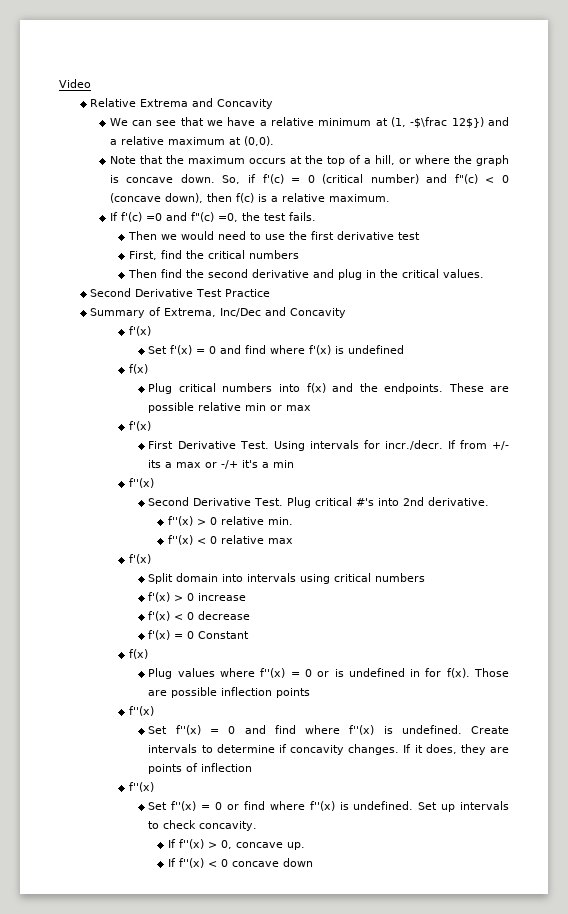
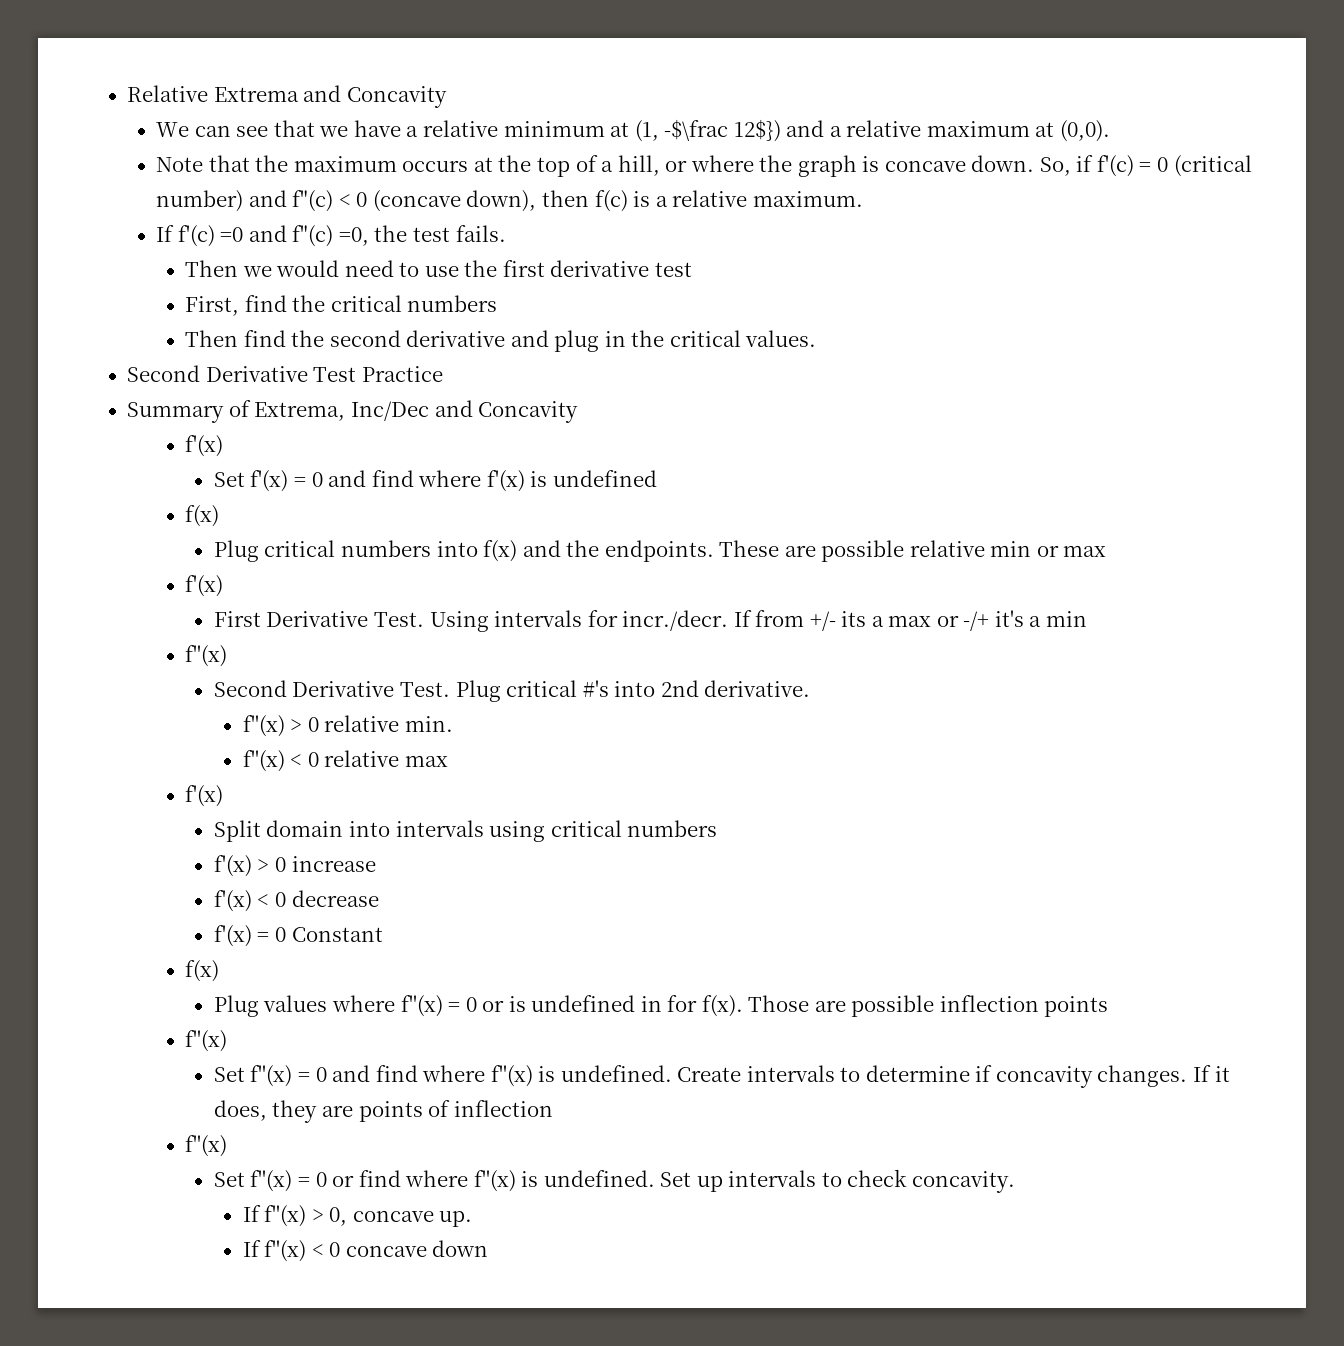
[59,79,91,88] Video // -> (127, 93) none

